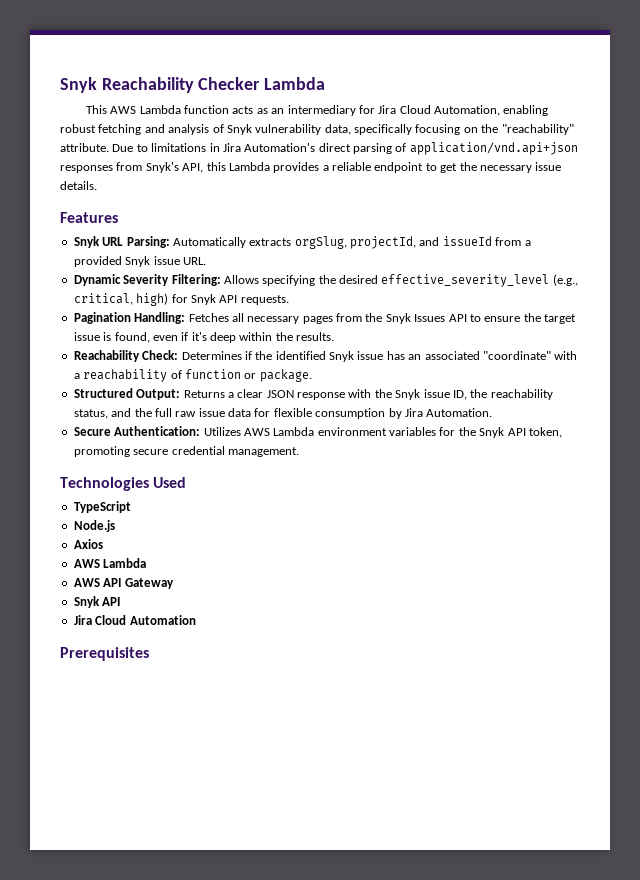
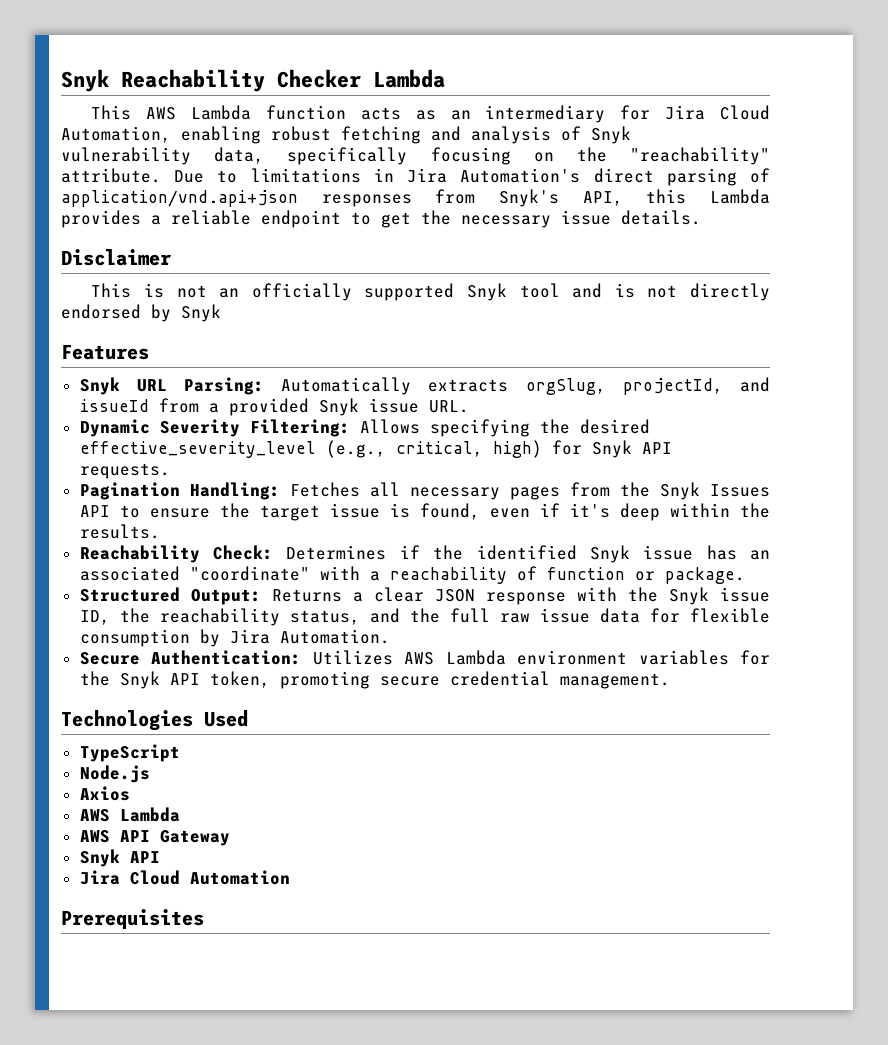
(97, 185) none -> [61,249,172,266] [91,283,770,301] [61,304,221,322] // Disclaimer // This is not an officially supported Snyk tool and is not directly endorsed by Snyk

